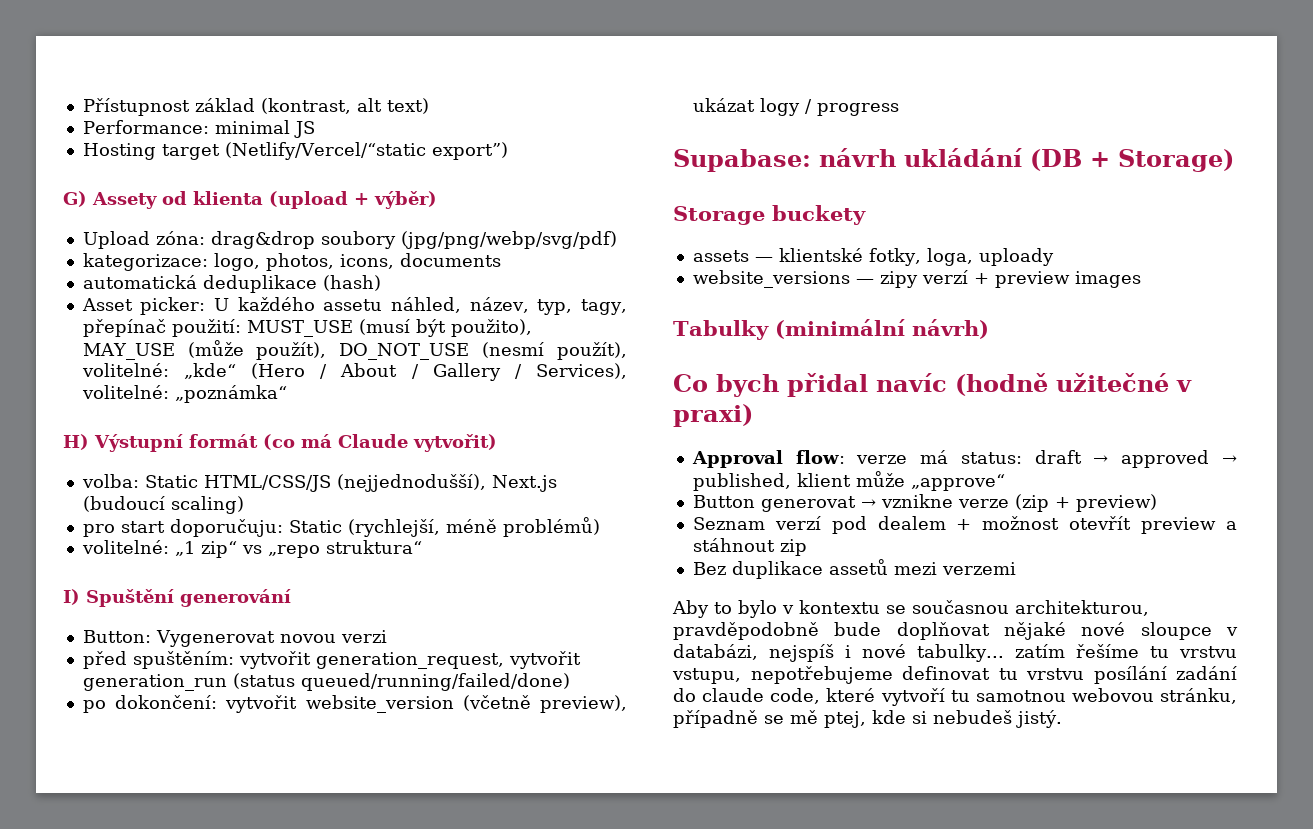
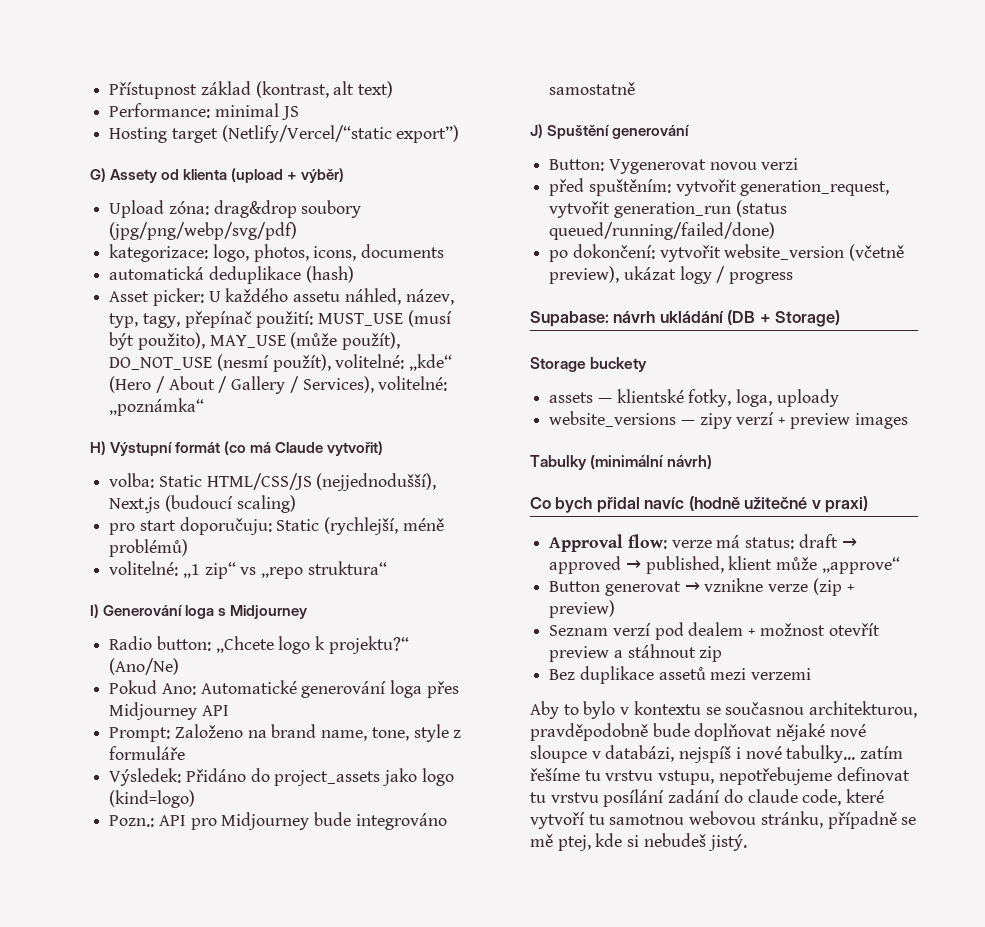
(80, 597) none -> [103,605,308,619] [109,636,409,654] [109,658,180,675] [109,680,459,698] [109,702,229,720] [109,724,462,742] [109,746,186,760] [109,768,454,786] [109,790,196,808] [109,812,447,830] [549,82,636,95] [530,124,543,138] Generování loga s Midjourney // Radio button: „Chcete logo k projektu?“ (Ano/Ne) // Pokud Ano: Automatické generování loga přes Midjourney API // Prompt: Založeno na brand name, tone, style z formuláře // Výsledek: Přidáno do project_assets jako logo (kind=logo) // Pozn.: API pro Midjourney bude integrováno samostatně // J)

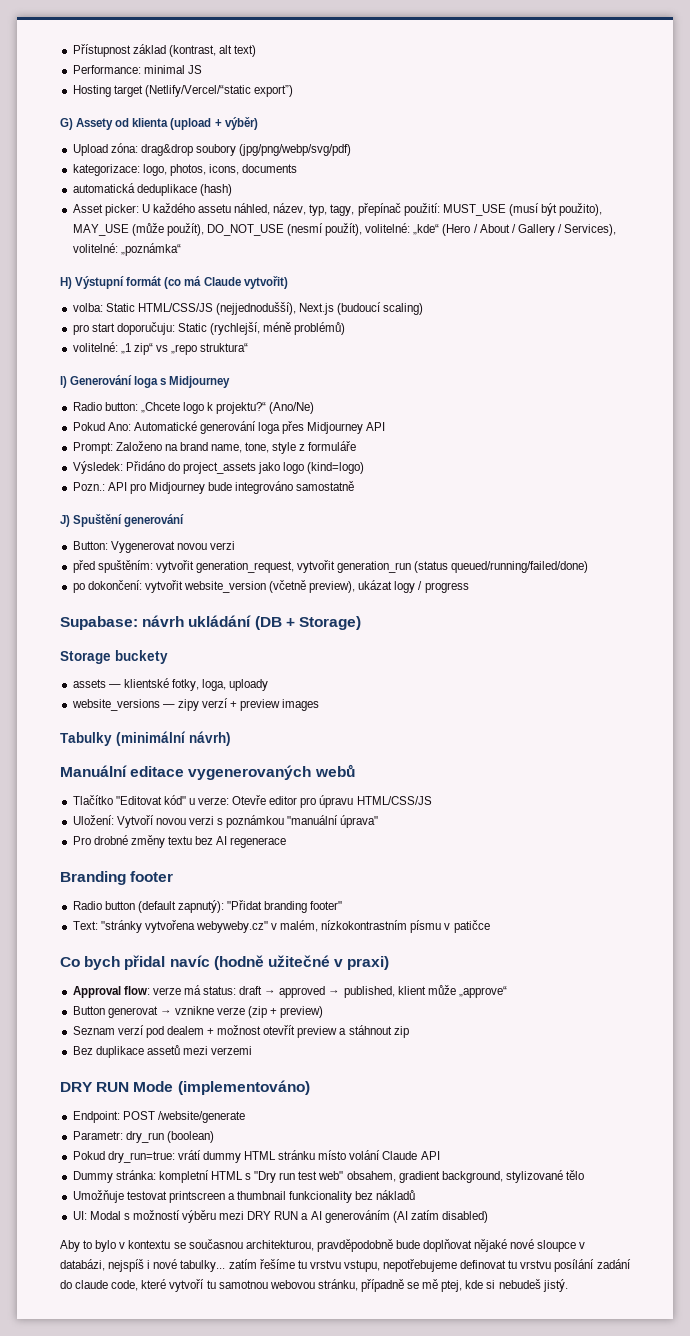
(713, 462) none -> [60,764,355,780] [72,795,432,808] [72,815,379,828] [72,835,287,848] [60,871,174,885] [72,900,343,913] [72,920,490,933] // Manuální editace vygenerovaných webů // Tlačítko "Editovat kód" u verze: Otevře editor pro úpravu HTML/CSS/JS // Uložení: Vytvoří novou verzi s poznámkou "manuální úprava" // Pro drobné změny textu bez AI regenerace // Branding footer // Radio button (default zapnutý): "Přidat branding footer" // Text: "stránky vytvořena webyweby.cz" v malém, nízkokontrastním písmu v patičce
(812, 674) none -> [60,1080,310,1095] [72,1111,245,1123] [72,1131,214,1143] [72,1150,440,1163] [72,1170,585,1183] [72,1190,416,1203] [72,1210,489,1223] // DRY RUN Mode (implementováno) // Endpoint: POST /website/generate // Parametr: dry_run (boolean) // Pokud dry_run=true: vrátí dummy HTML stránku místo volání Claude API // Dummy stránka: kompletní HTML s "Dry run test web" obsahem, gradient background, stylizované tělo // Umožňuje testovat printscreen a thumbnail funkcionality bez nákladů // UI: Modal s možností výběru mezi DRY RUN a AI generováním (AI zatím disabled)

